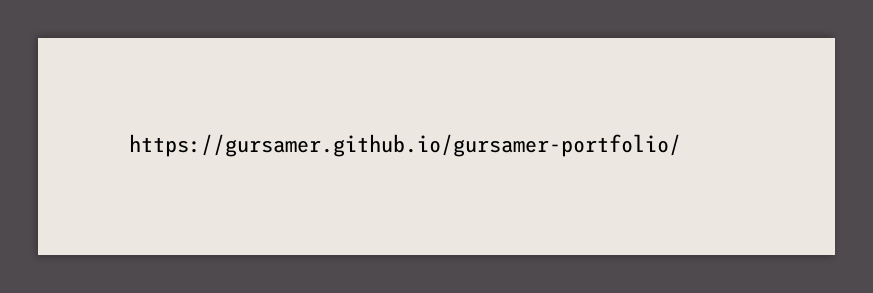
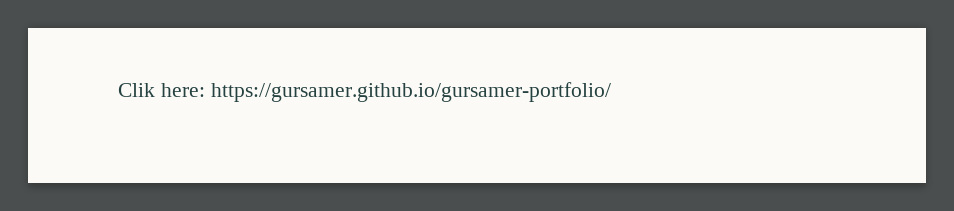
(129, 145) none -> [118,83,205,97] Clik here:

